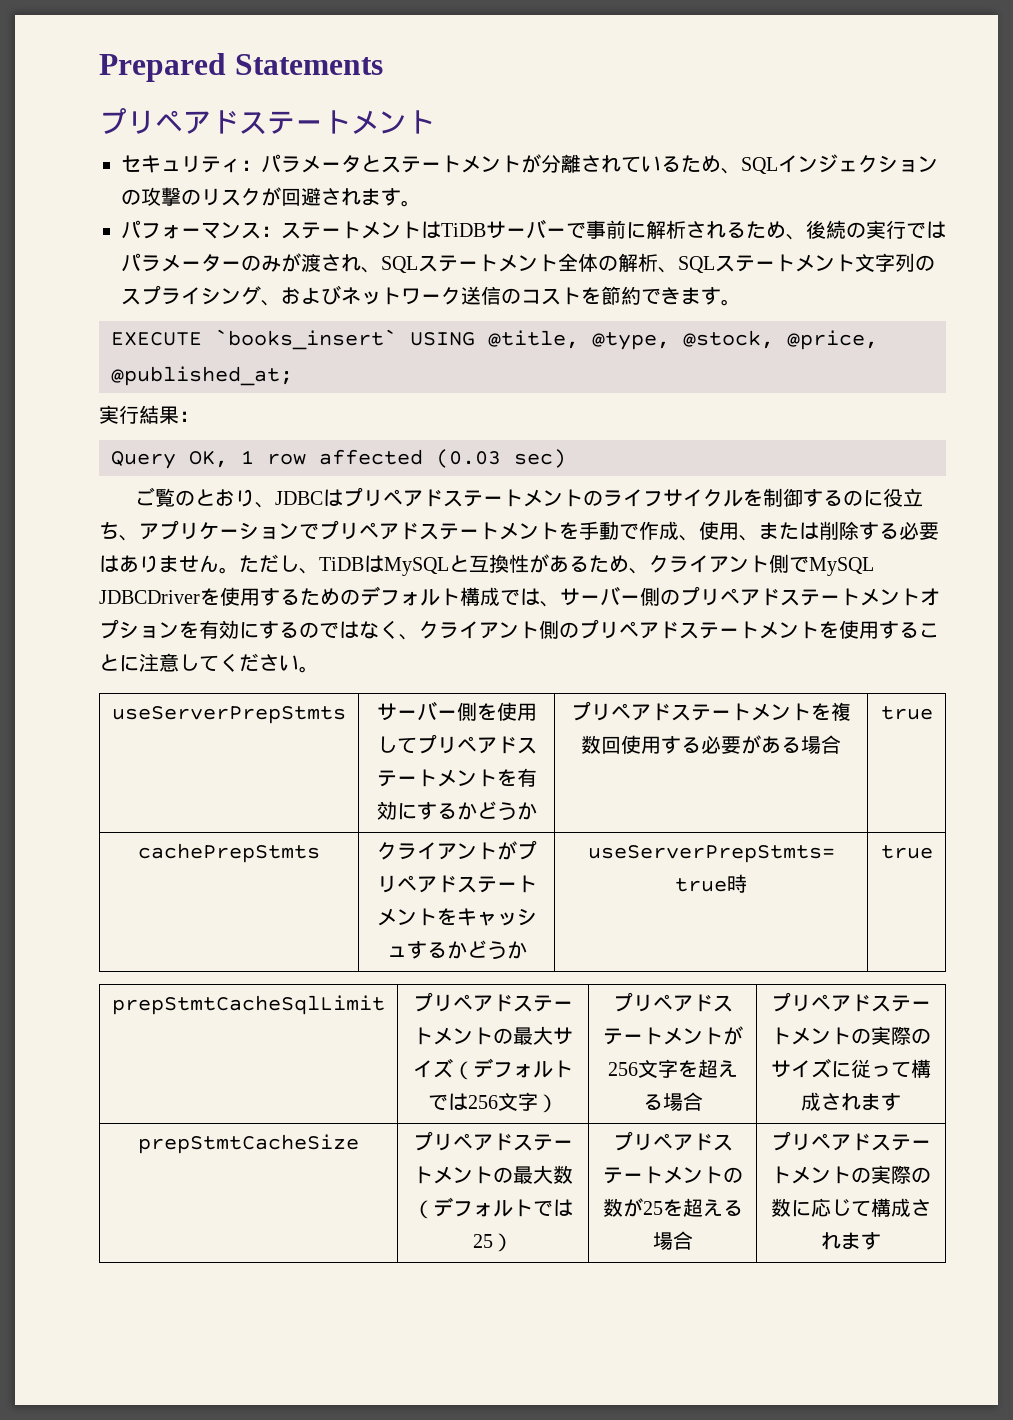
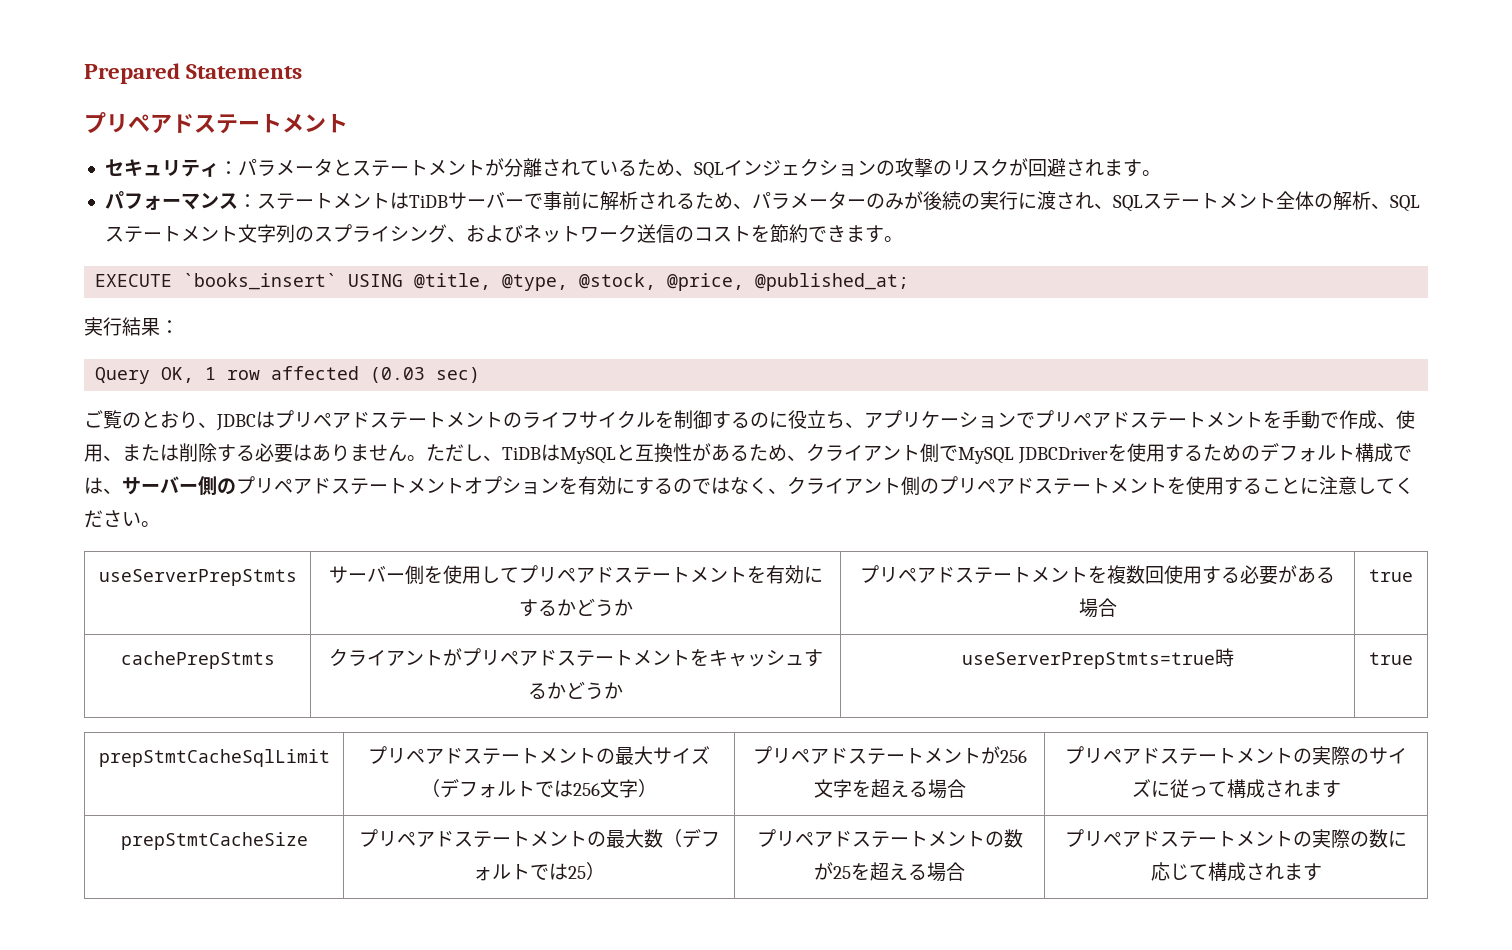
[806,220,946,239] 後続の実行では -> (752, 206) none
(301, 262) none -> [922,191,1037,210] 後続の実行に

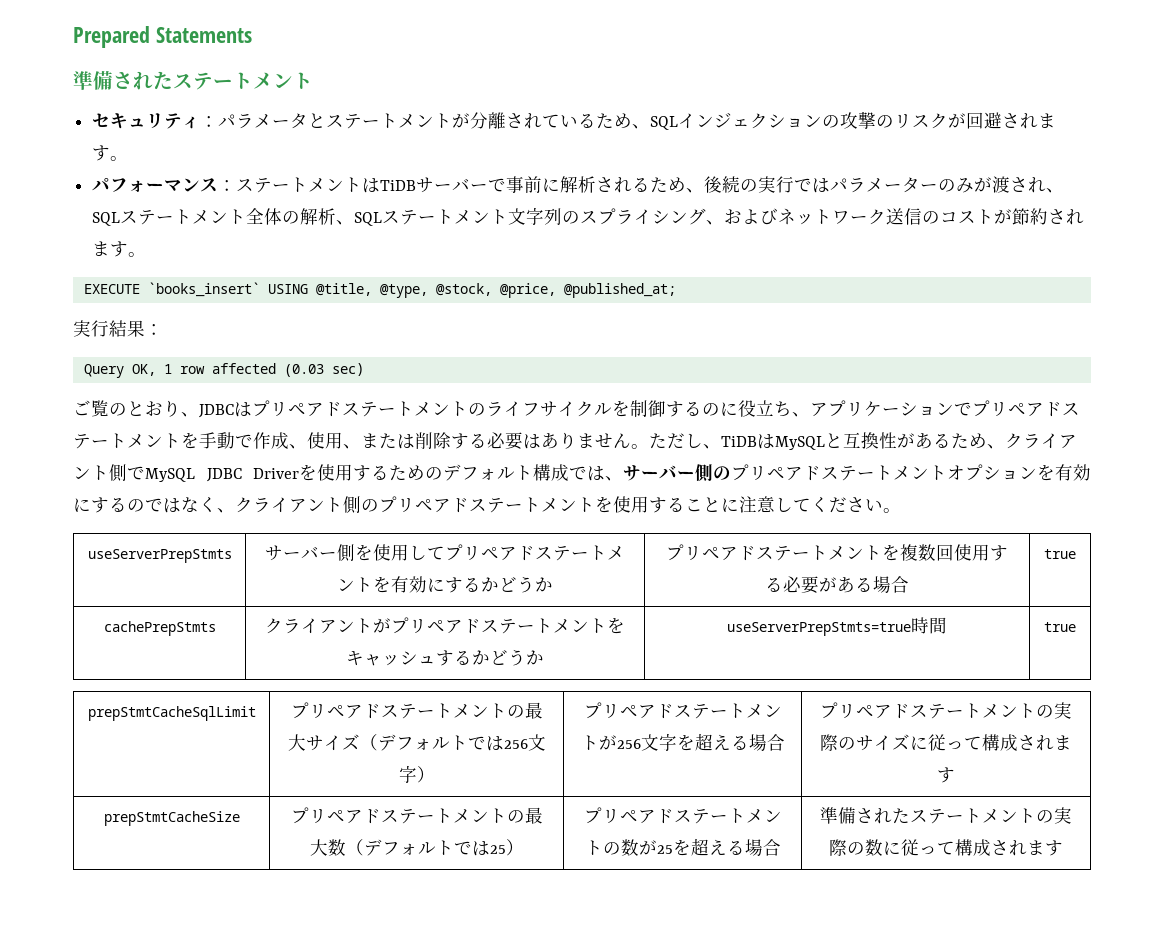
[84,112,194,134] プリペアド -> [73,71,173,90] 準備された
(752, 206) none -> [704,176,831,193] 後続の実行では
[922,191,1037,210] 後続の実行に -> (993, 184) none
[750,224,846,243] を節約でき -> [994,208,1085,225] が節約され
[1018,447,1109,464] JDBCDriver -> [206,468,299,482] JDBC Driver
(1234, 657) none -> [929,617,947,634] 間
[1065,829,1160,847] プリペアド -> [820,807,910,824] 準備された
[1150,862,1189,881] 応じ -> [901,839,937,856] 従っ

